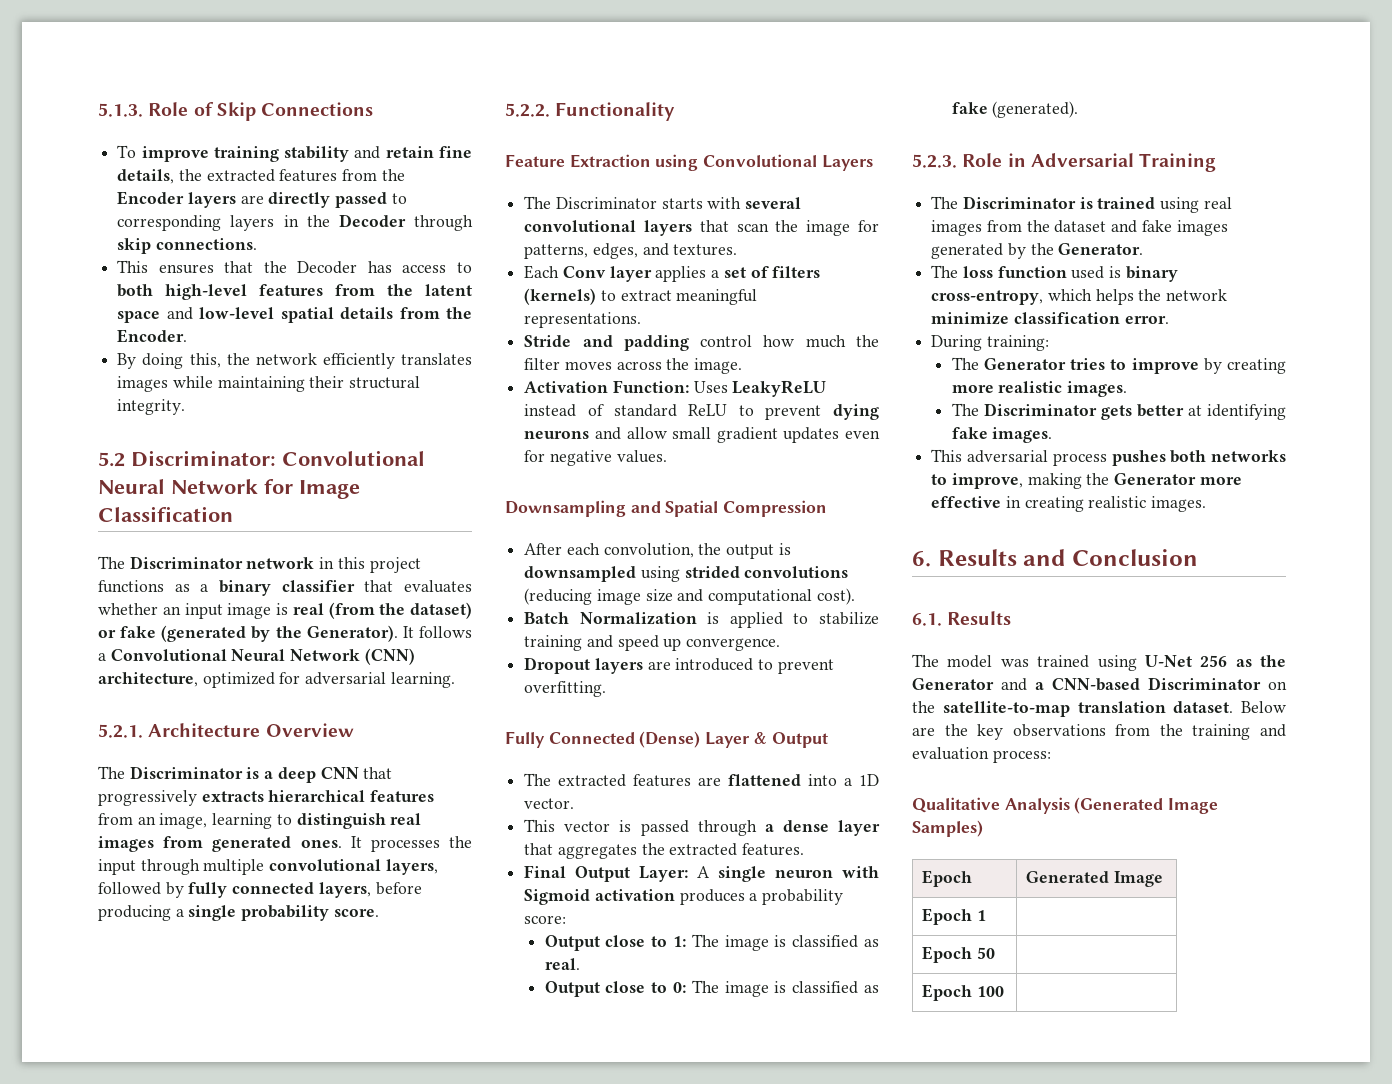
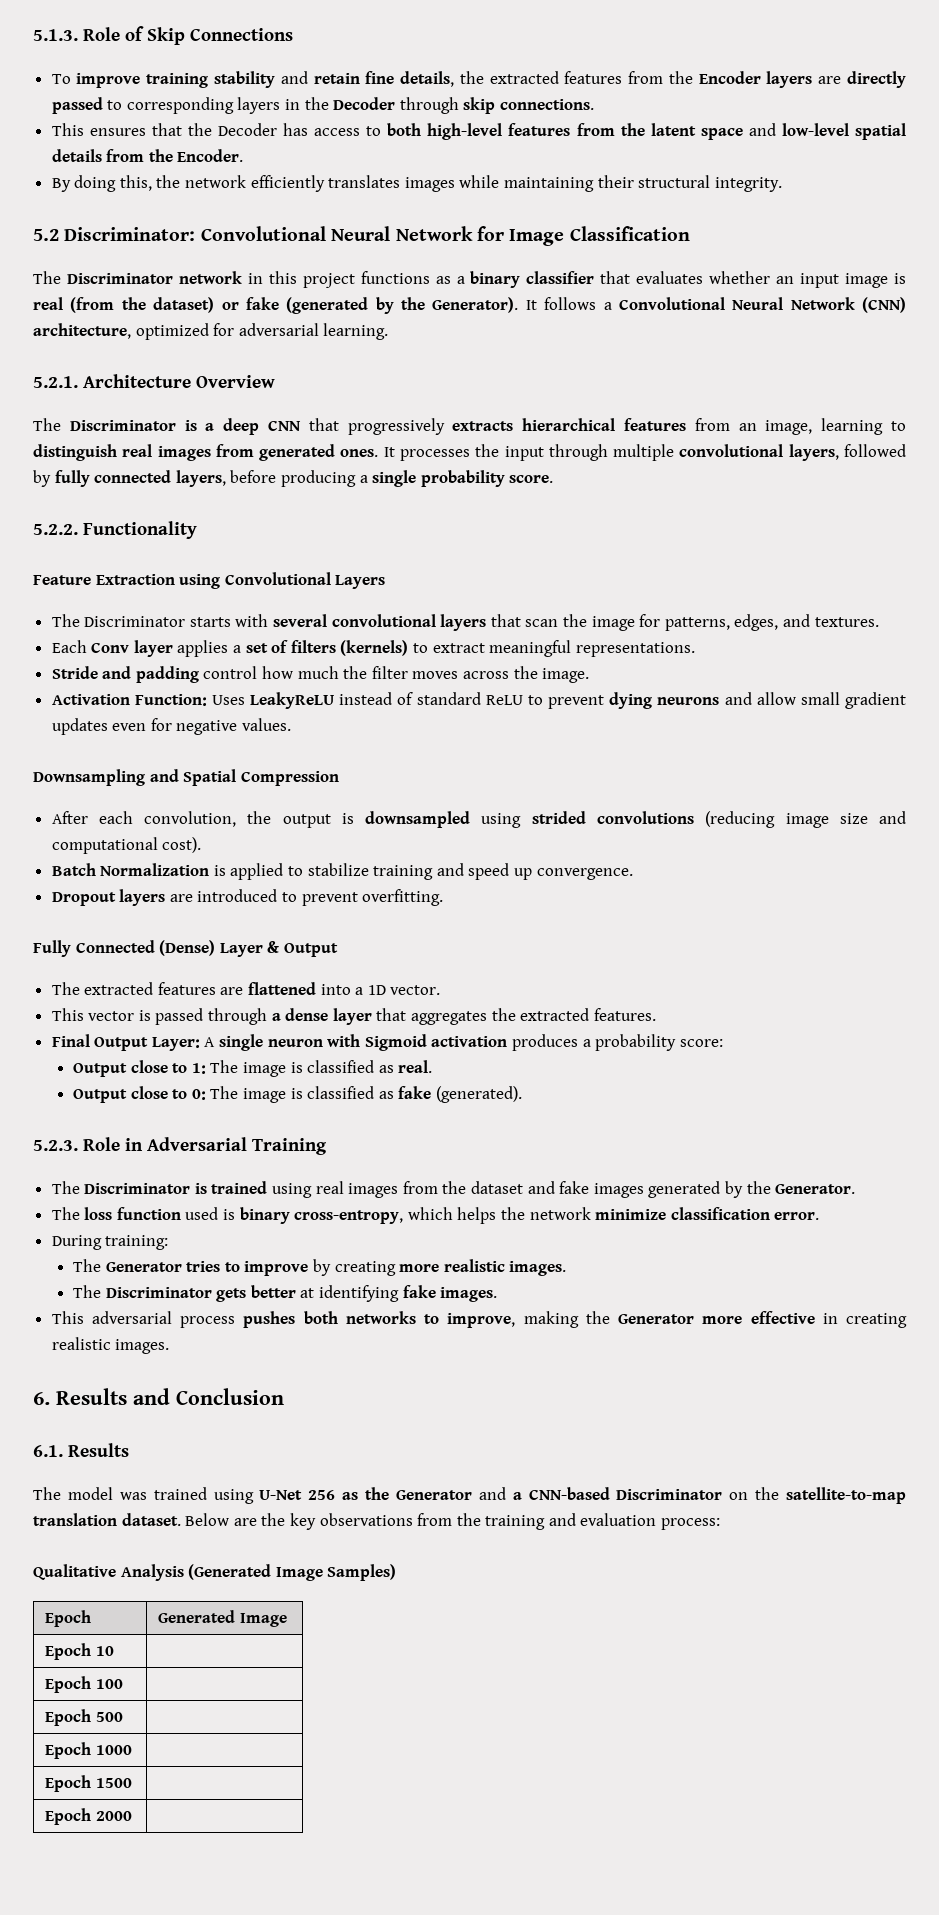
[977,910,987,921] [922,946,996,963] 1 | // Epoch 50 -> [95,1646,114,1656] 10
(1005, 991) none -> [45,1709,123,1726] [45,1742,132,1759] [45,1775,132,1792] [45,1808,132,1825] // Epoch 500 | // Epoch 1000 | // Epoch 1500 | // Epoch 2000 |

